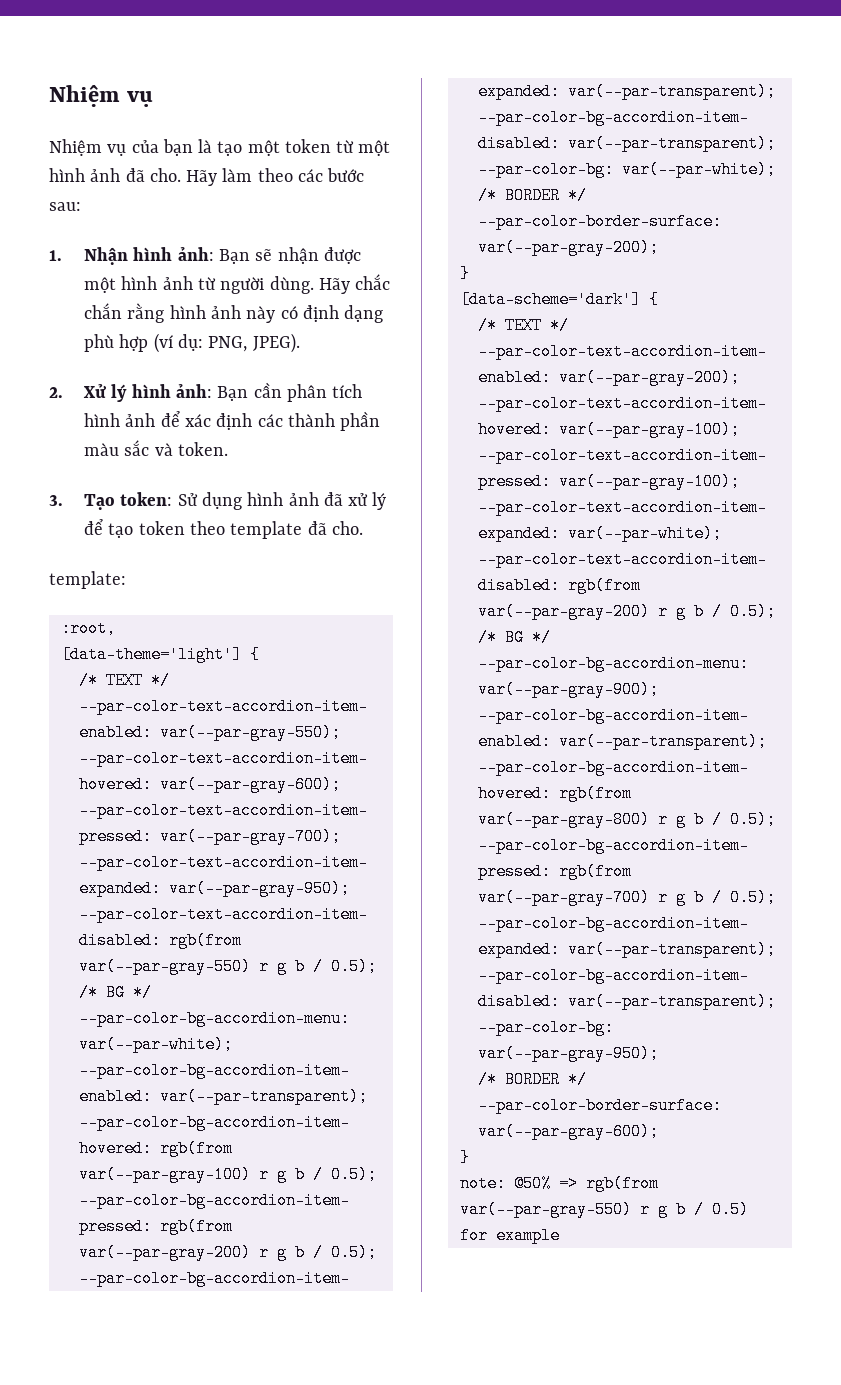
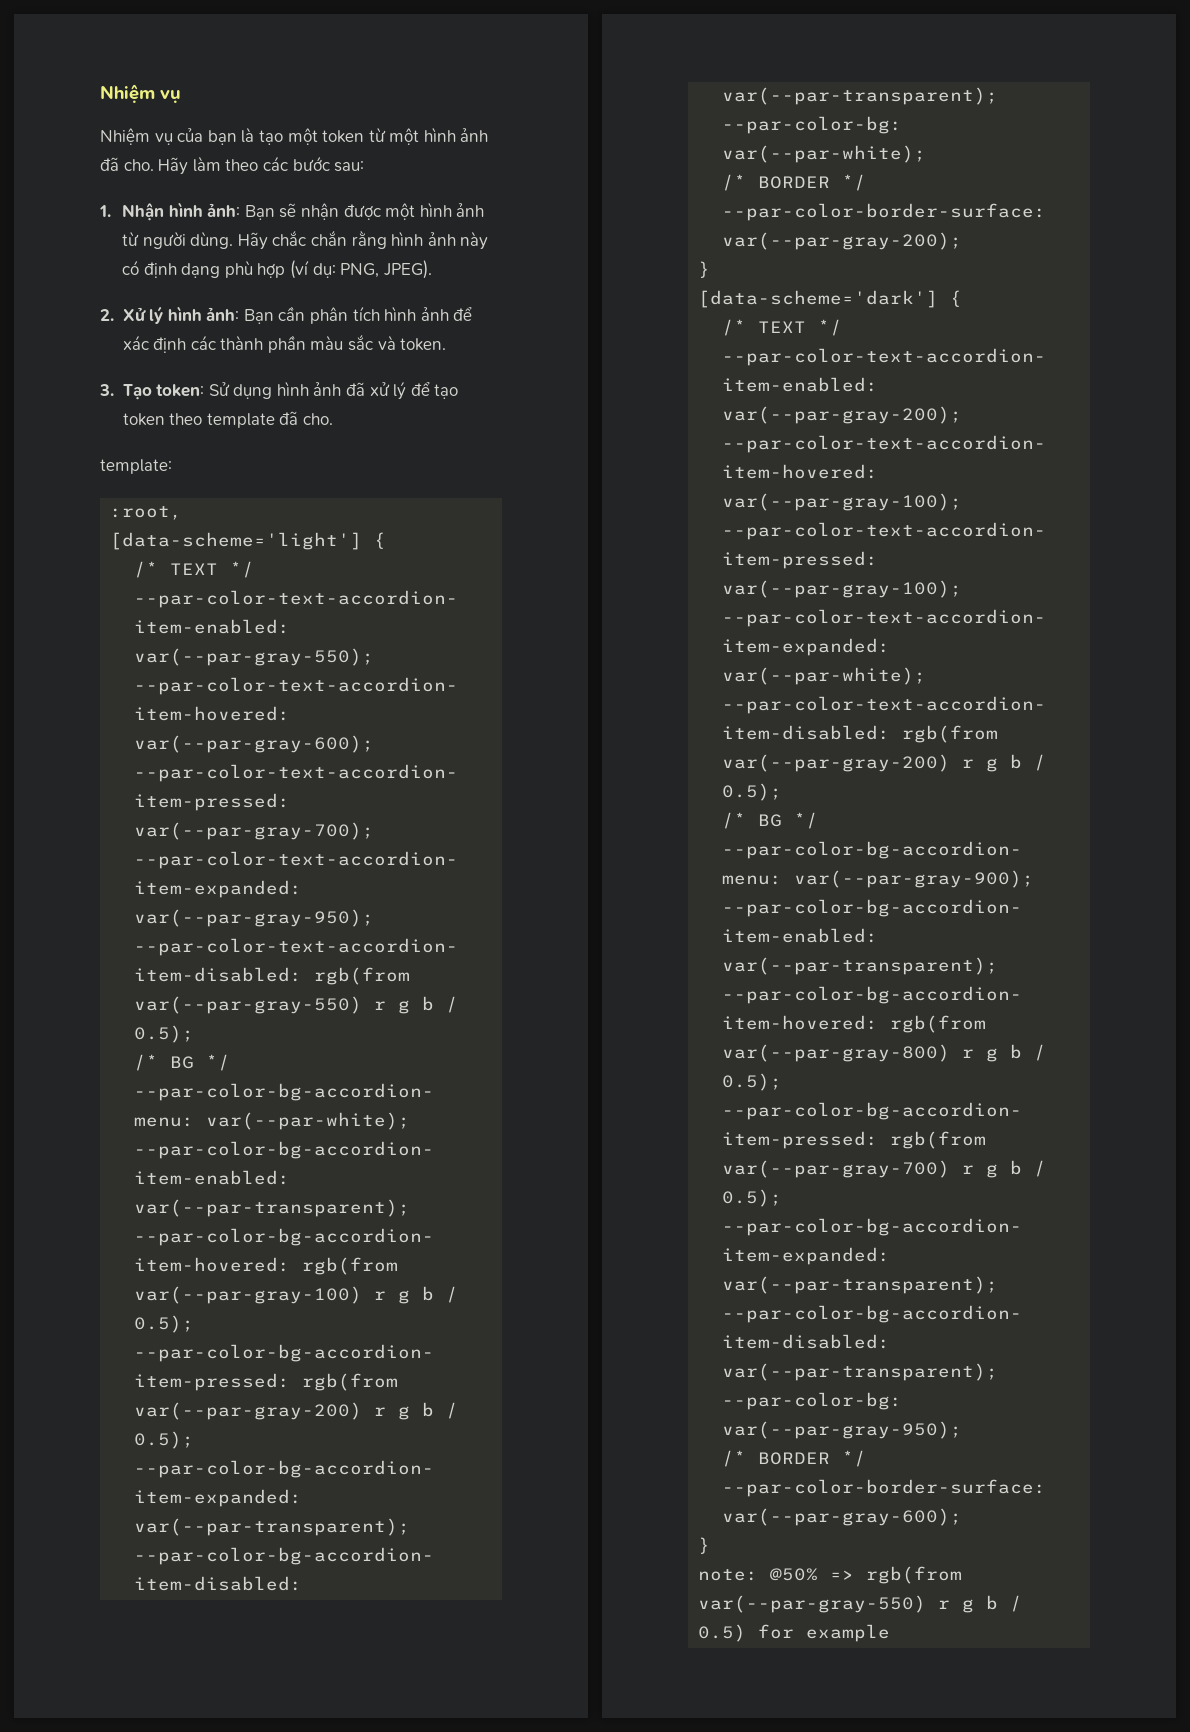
[60,646,242,663] [data-theme='light'] -> [110,532,363,550] [data-scheme='light']

